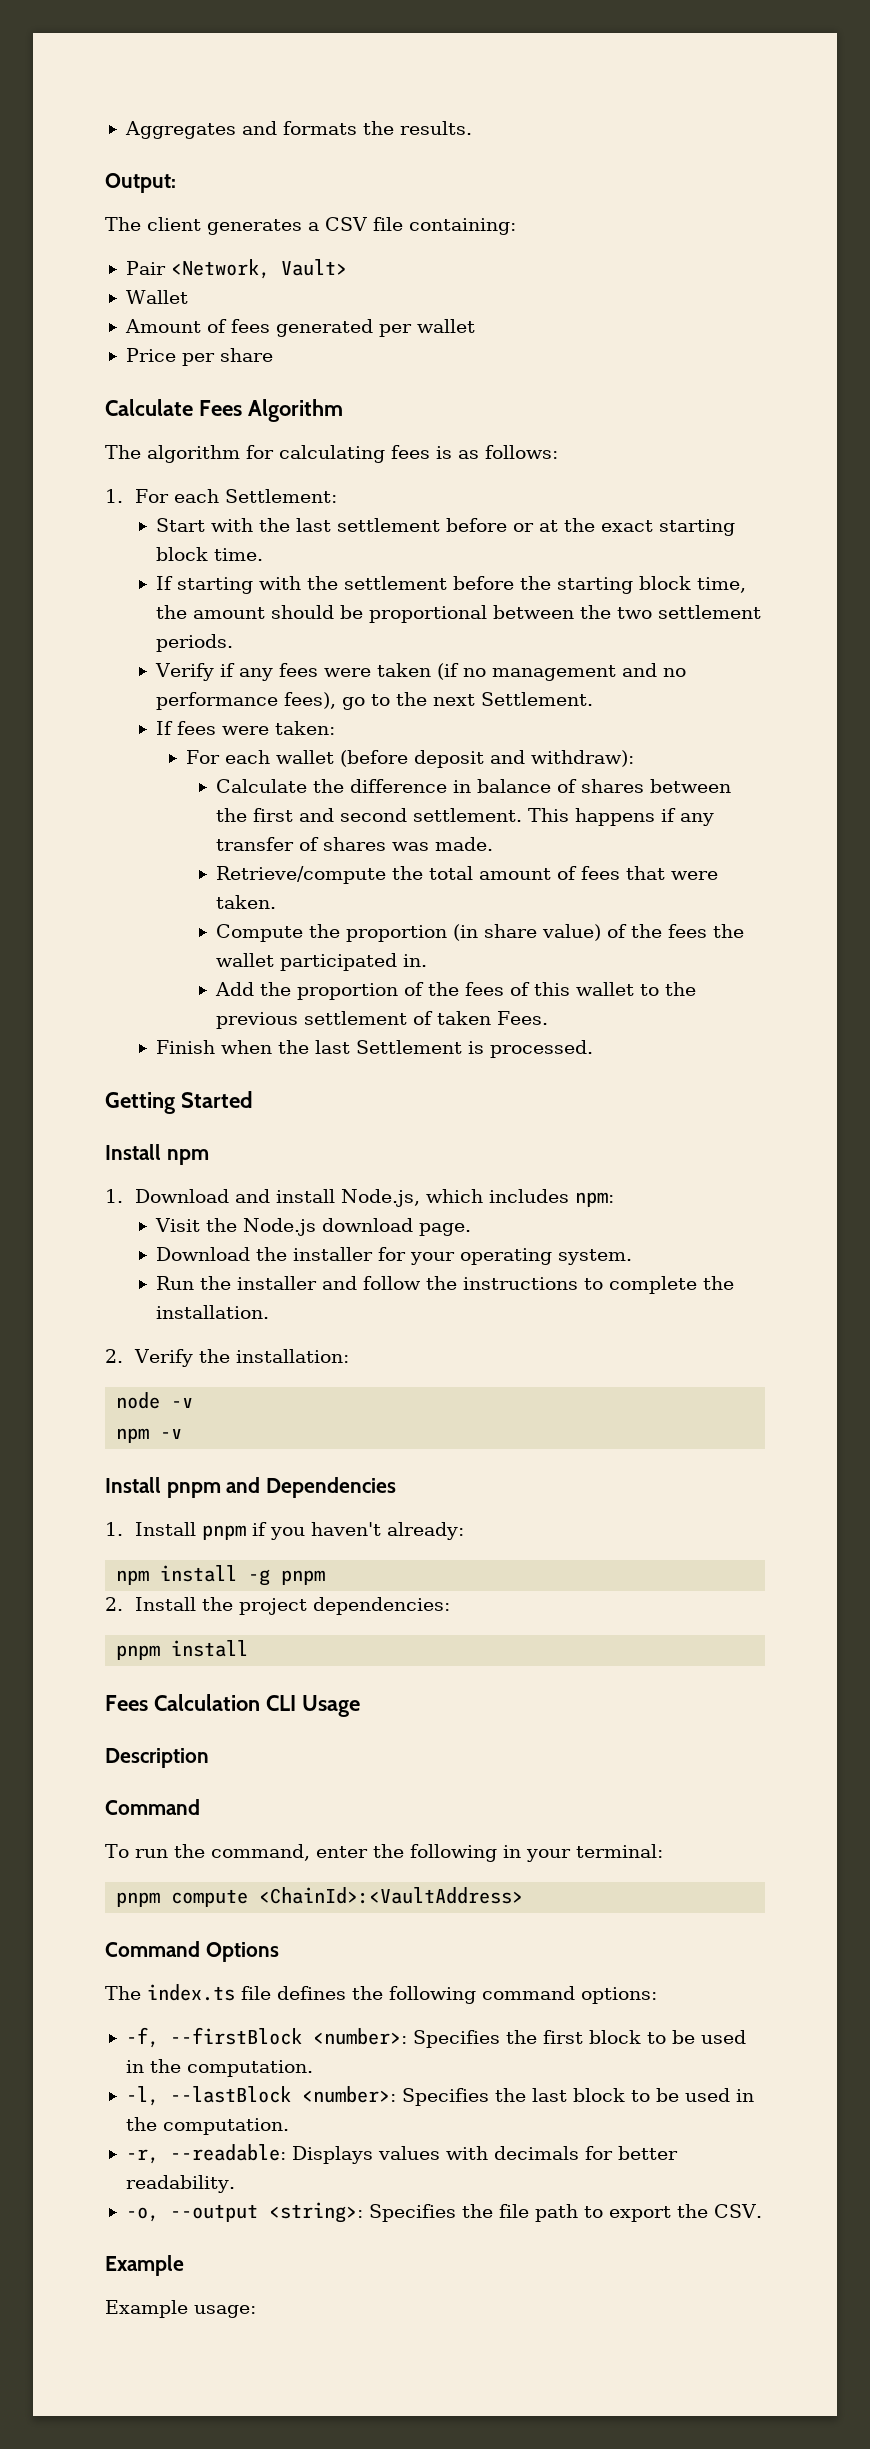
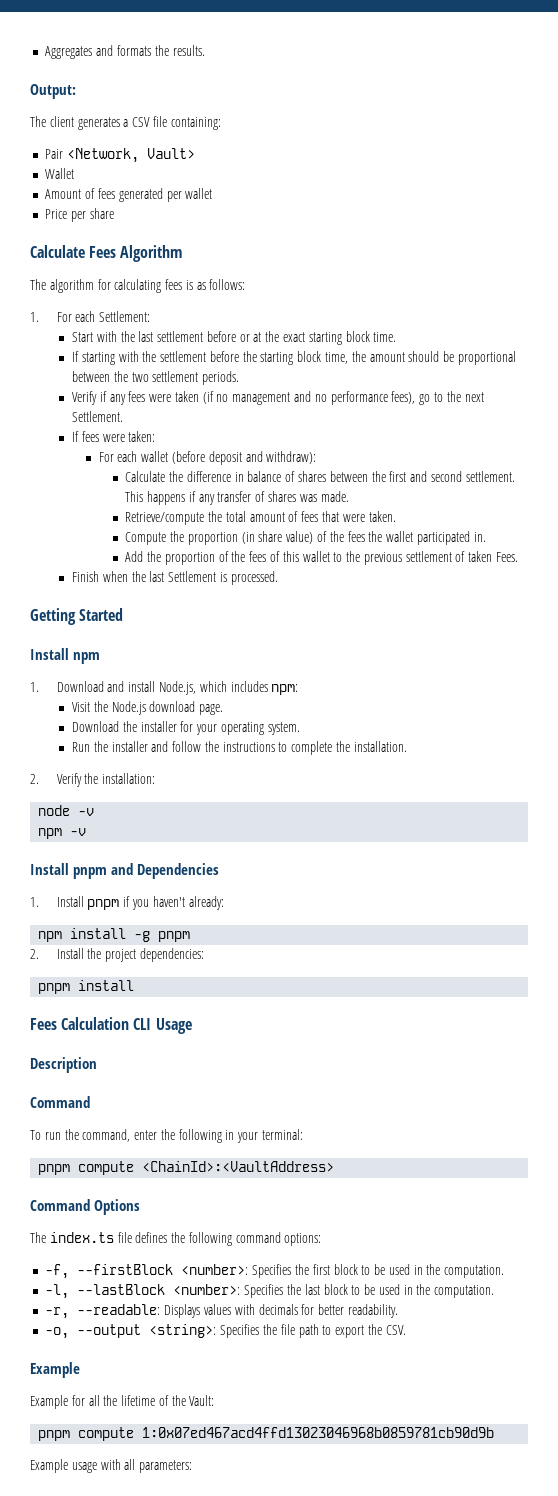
[194,2305,256,2318] usage: -> [71,1395,215,1406] [38,1427,495,1441] [30,1459,193,1473] for all the lifetime of the Vault: // pnpm compute 1:0x07ed467acd4ffd13023046968b0859781cb90d9b // Example usage with all parameters:

